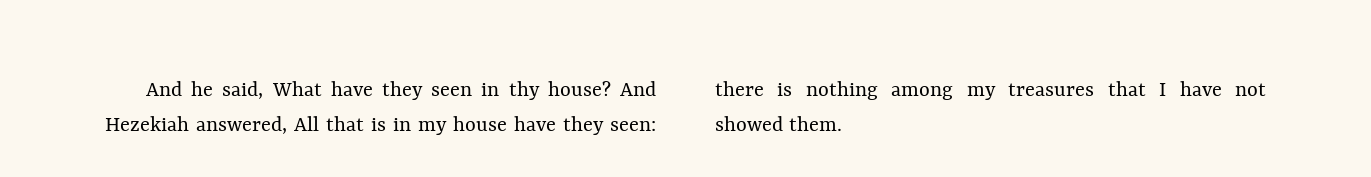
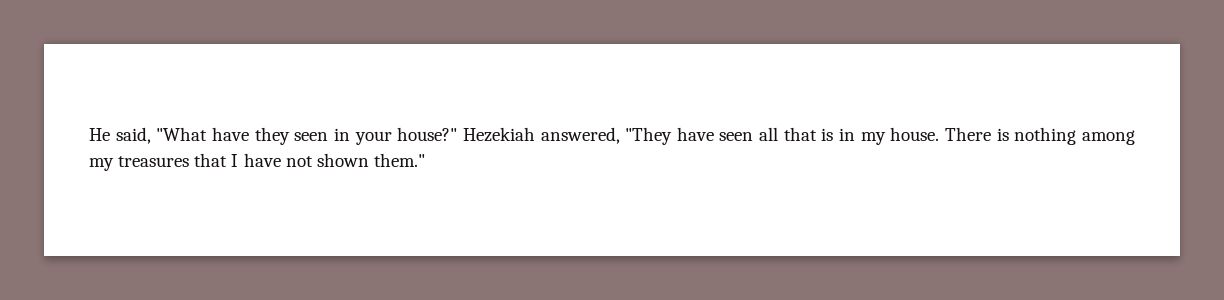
[145,81,656,100] [105,116,656,135] [715,81,764,96] And he said, What have they seen in thy house? And Hezekiah answered, All that is in my house have they seen: there -> [89,127,992,145] He said, "What have they seen in your house?" Hezekiah answered, "They have seen all that is in my house. There
[715,116,843,131] showed them. -> [316,153,425,167] shown them."

